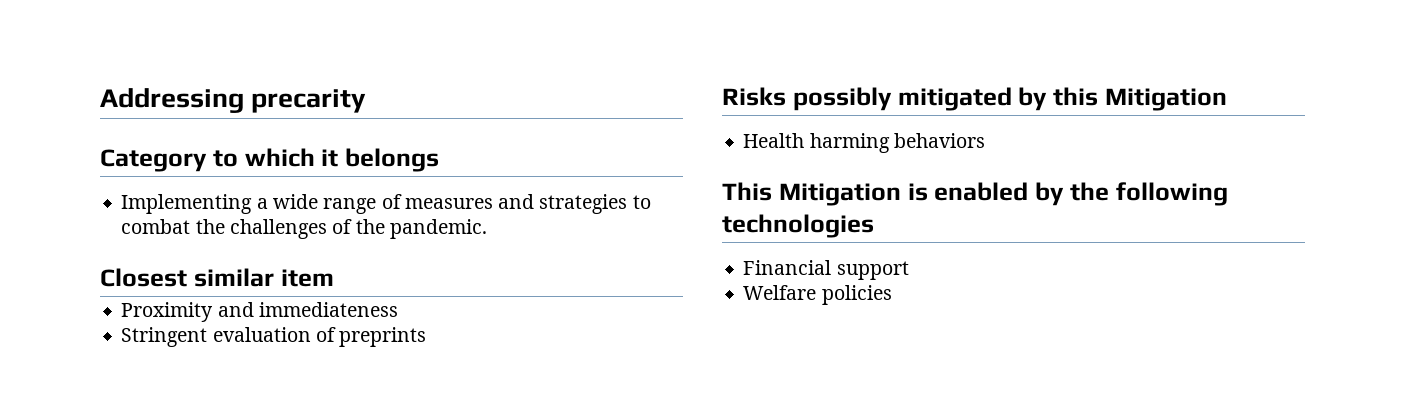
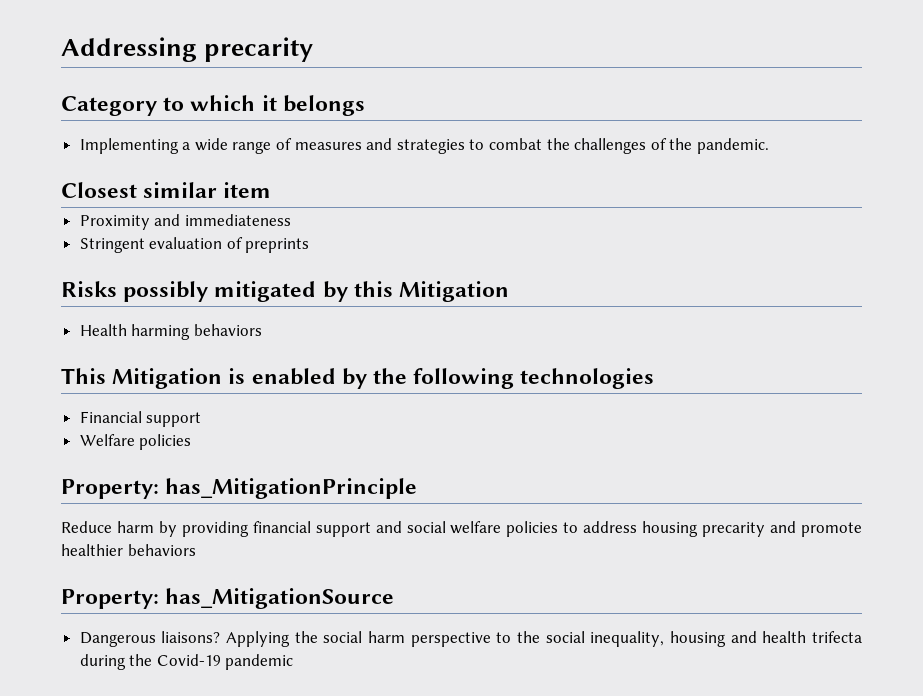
(892, 295) none -> [61,478,418,499] [61,521,862,537] [61,544,196,556] [61,588,395,609] [79,631,862,647] [79,654,294,670] // Property: has_MitigationPrinciple // Reduce harm by providing financial support and social welfare policies to address housing precarity and promote healthier behaviors // Property: has_MitigationSource // Dangerous liaisons? Applying the social harm perspective to the social inequality, housing and health trifecta during the Covid-19 pandemic

